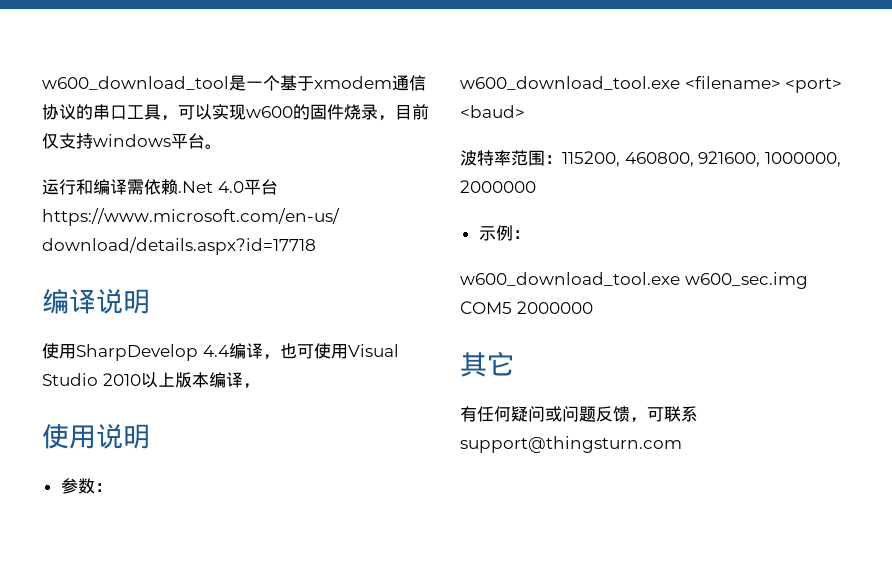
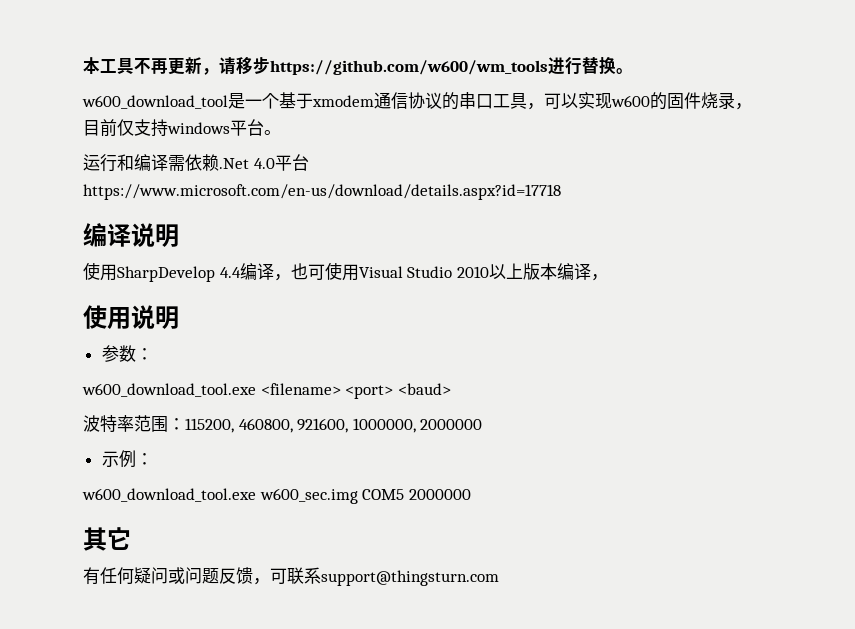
(42, 83) none -> [83,57,633,75] 本工具不再更新，请移步https://github.com/w600/wm_tools进行替换。 //

